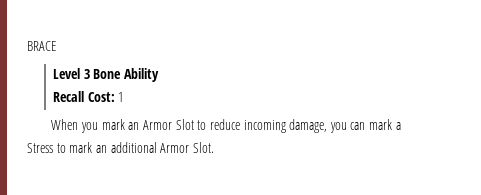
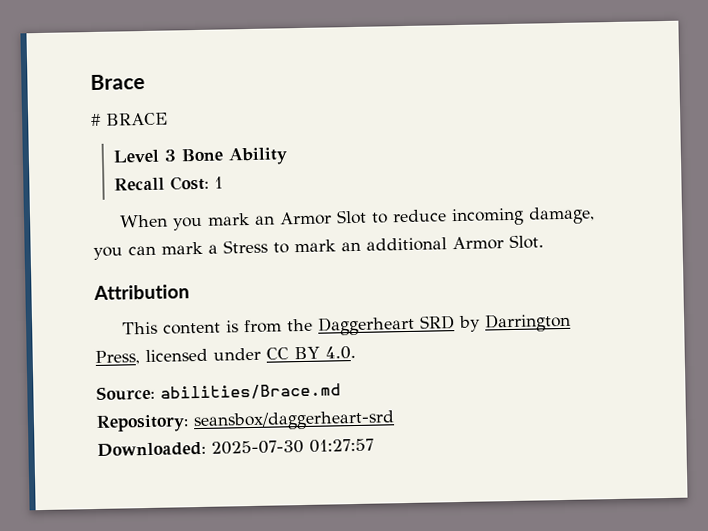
(27, 46) none -> [90,73,145,91] [91,113,101,127] Brace // #
(214, 147) none -> [93,284,190,301] [122,312,572,336] [95,345,356,365] [96,383,341,401] [96,410,395,433] [97,438,374,457] // Attribution // This content is from the Daggerheart SRD by Darrington Press, licensed under CC BY 4.0. // Source: abilities/Brace.md // Repository: seansbox/daggerheart-srd // Downloaded: 2025-07-30 01:27:57

